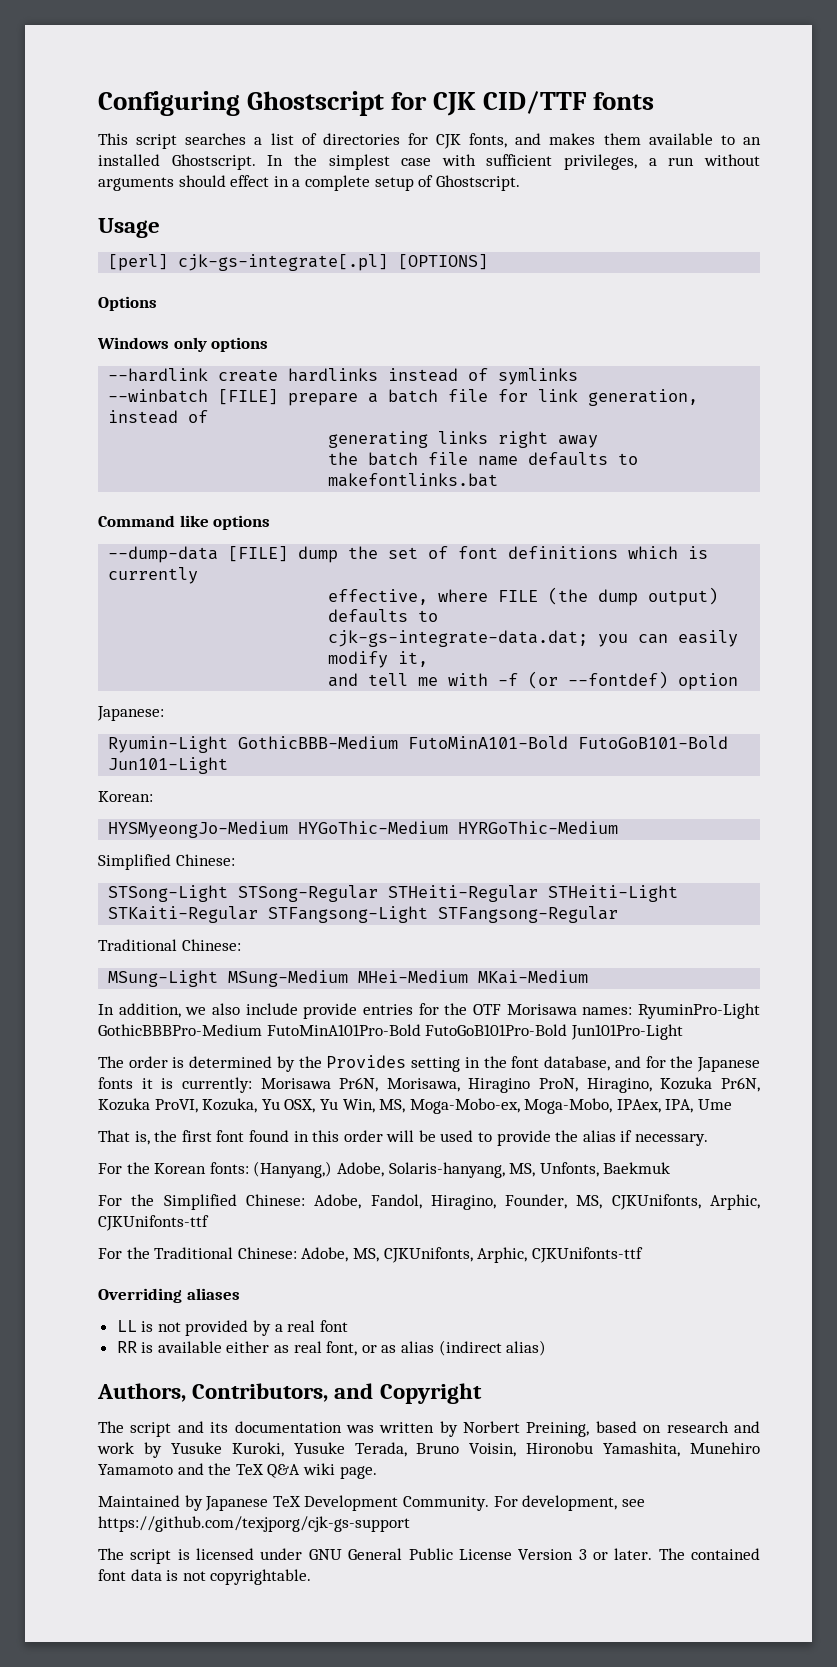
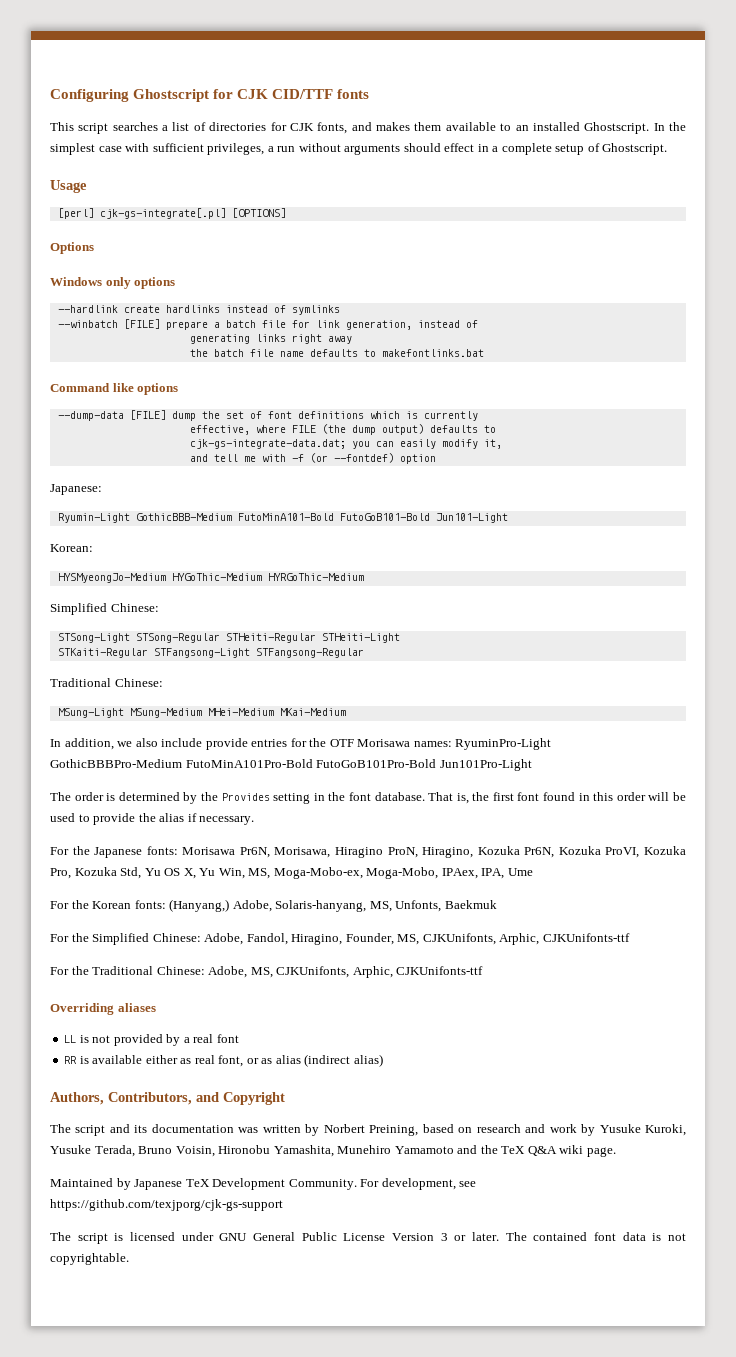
[544,1056,761,1072] [98,1077,760,1093] [98,1098,733,1114] database, and for the Japanese fonts it is currently: Morisawa Pr6N, Morisawa, Hiragino ProN, Hiragino, Kozuka Pr6N, Kozuka ProVI, Kozuka, Yu OSX, Yu Win, MS, Moga-Mobo-ex, Moga-Mobo, IPAex, IPA, Ume // -> [374,792,425,801] database.
(709, 1140) none -> [50,846,686,858] [50,867,533,879] // For the Japanese fonts: Morisawa Pr6N, Morisawa, Hiragino ProN, Hiragino, Kozuka Pr6N, Kozuka ProVI, Kozuka Pro, Kozuka Std, Yu OS X, Yu Win, MS, Moga-Mobo-ex, Moga-Mobo, IPAex, IPA, Ume

